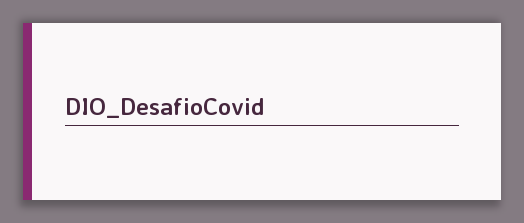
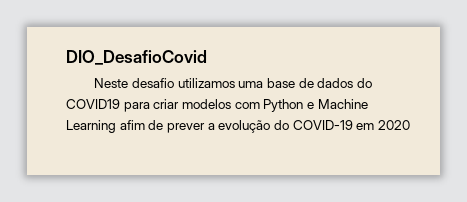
(265, 108) none -> [94,78,372,88] [66,99,368,112] [66,120,410,133] // Neste desafio utilizamos uma base de dados do COVID19 para criar modelos com Python e Machine Learning afim de prever a evolução do COVID-19 em 2020

